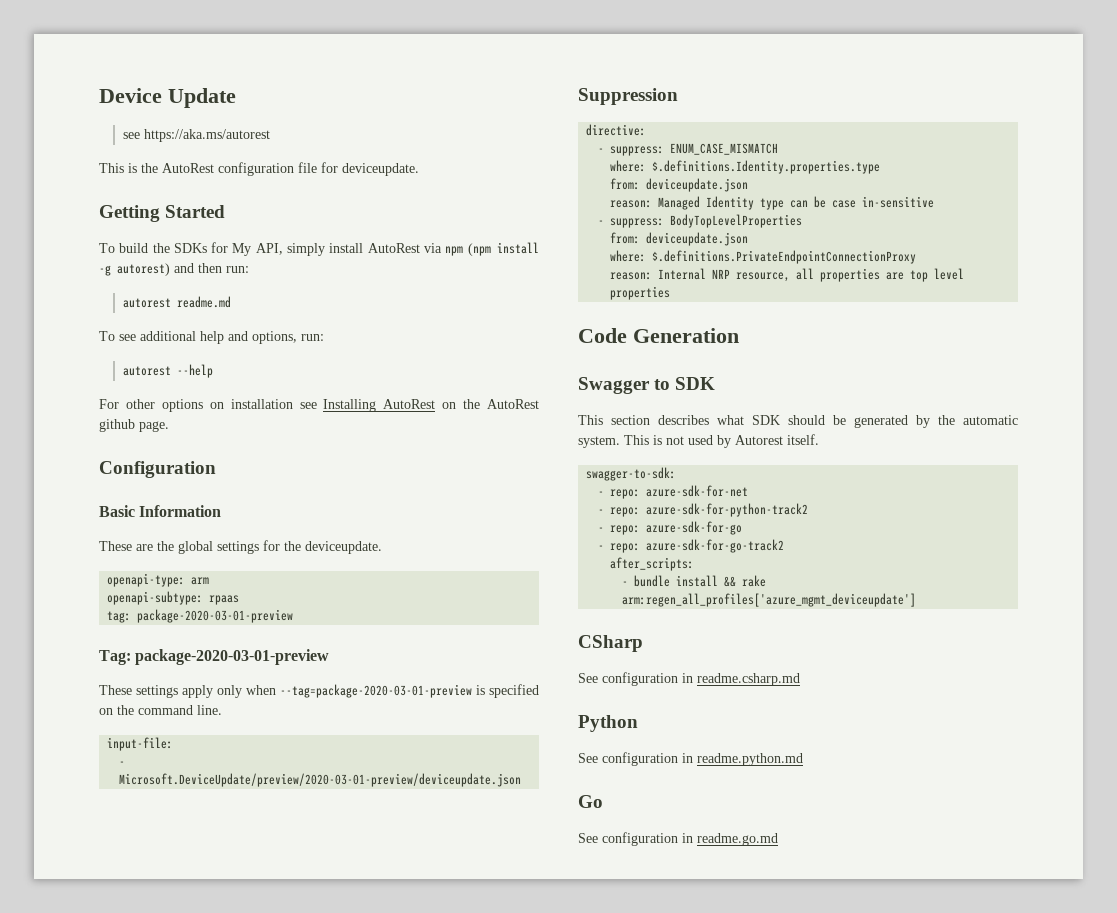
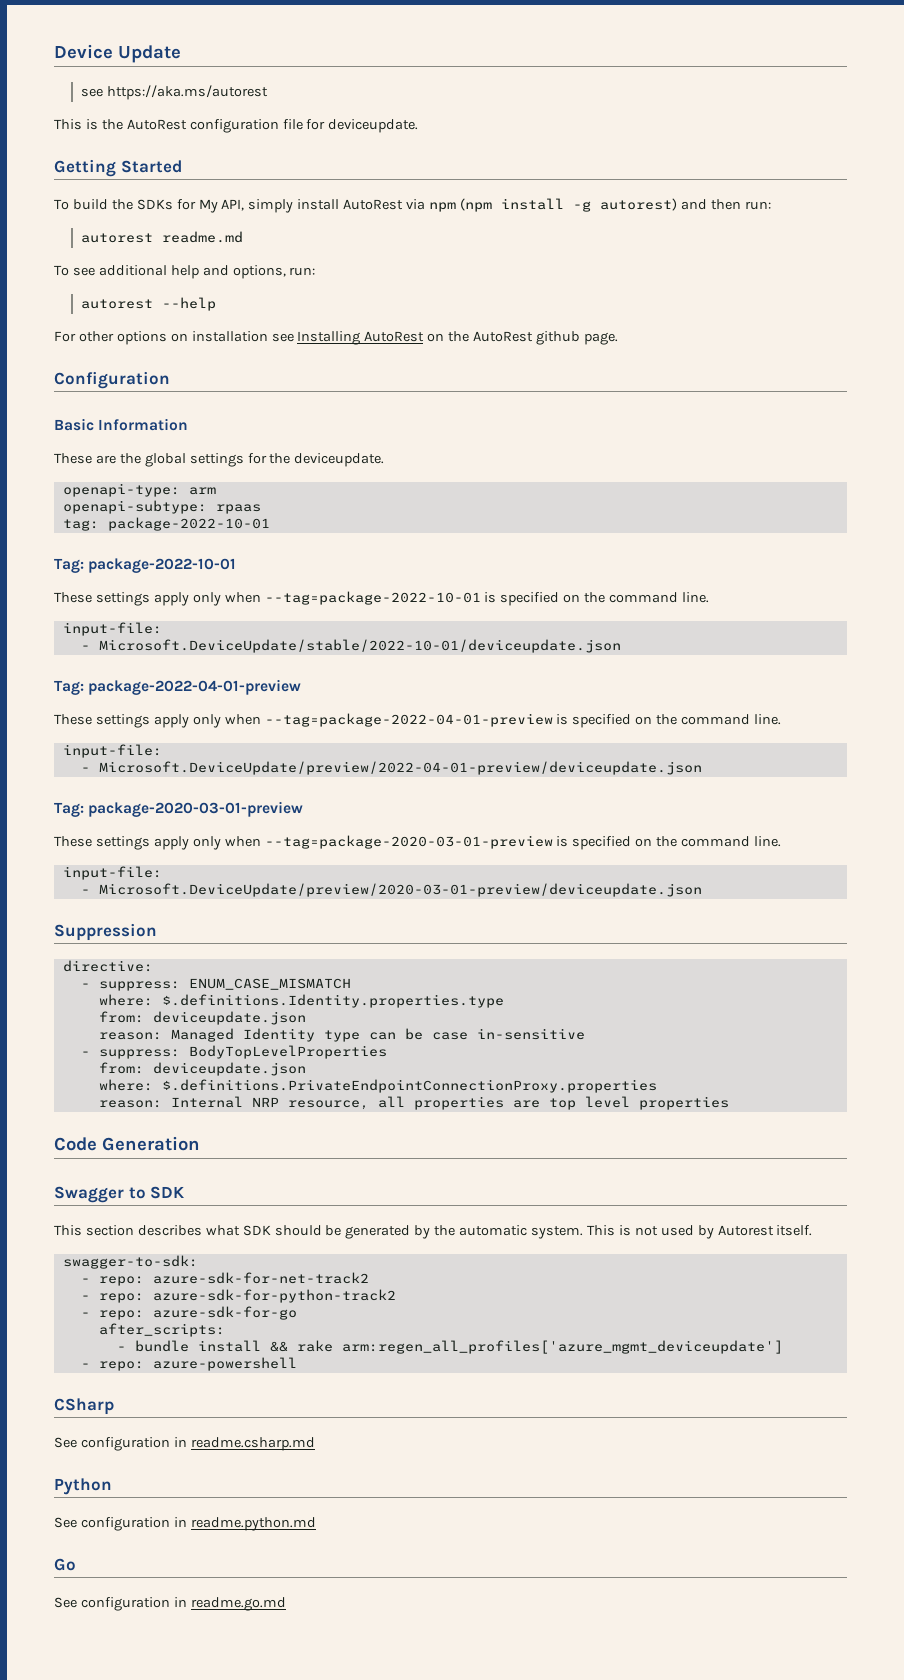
[137,609,294,623] package-2020-03-01-preview -> [107,517,270,531] [54,558,237,573] [54,591,710,606] [62,622,162,636] [80,639,621,653] [54,679,302,695] [54,713,782,728] [62,744,162,758] [80,761,702,775] package-2022-10-01 // Tag: package-2022-10-01 // These settings apply only when --tag=package-2022-10-01 is specified on the command line. // input-file: // - Microsoft.DeviceUpdate/stable/2022-10-01/deviceupdate.json // Tag: package-2022-04-01-preview // These settings apply only when --tag=package-2022-04-01-preview is specified on the command line. // input-file: // - Microsoft.DeviceUpdate/preview/2022-04-01-preview/deviceupdate.json
[652,250,917,264] $.definitions.PrivateEndpointConnectionProxy -> [161,1079,657,1093] $.definitions.PrivateEndpointConnectionProxy.properties
[646,485,749,497] azure-sdk-for-net -> [152,1272,369,1284] azure-sdk-for-net-track2
[598,539,785,553] // - repo: azure-sdk-for-go-track2 -> (297, 1313) none
(917, 600) none -> [80,1357,297,1371] // - repo: azure-powershell

